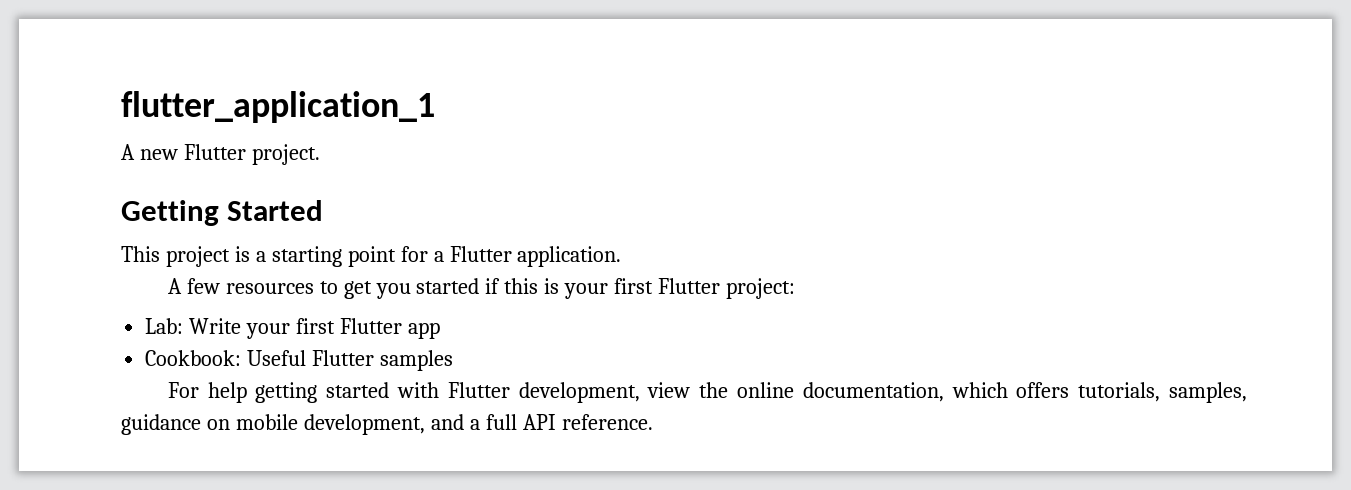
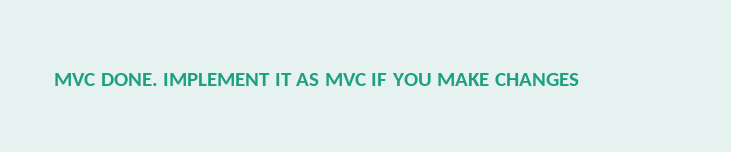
[121,91,435,123] [121,144,320,165] [121,200,324,226] [121,246,622,267] [167,278,796,299] [145,318,440,339] [145,350,454,371] [167,382,1247,403] [121,414,653,435] flutter_application_1 // A new Flutter project. // Getting Started // This project is a starting point for a Flutter application. // A few resources to get you started if this is your first Flutter project: // Lab: Write your first Flutter app // Cookbook: Useful Flutter samples // For help getting started with Flutter development, view the online documentation, which offers tutorials, samples, guidance on mobile development, and a full API reference. -> [54,73,579,86] MVC DONE. IMPLEMENT IT AS MVC IF YOU MAKE CHANGES

